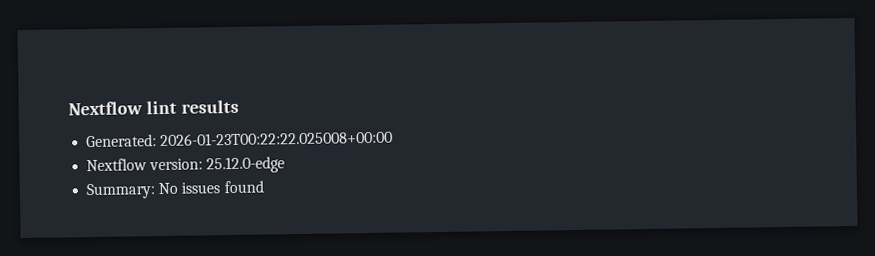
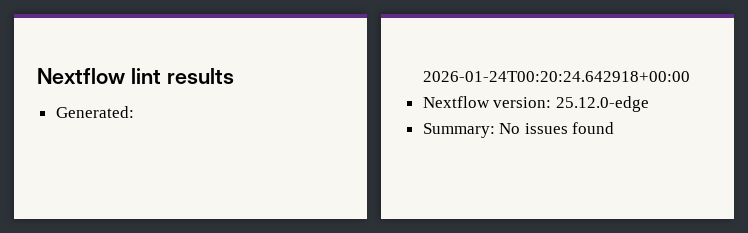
[160,130,394,147] 2026-01-23T00:22:22.025008+00:00 -> [422,71,690,82] 2026-01-24T00:20:24.642918+00:00

